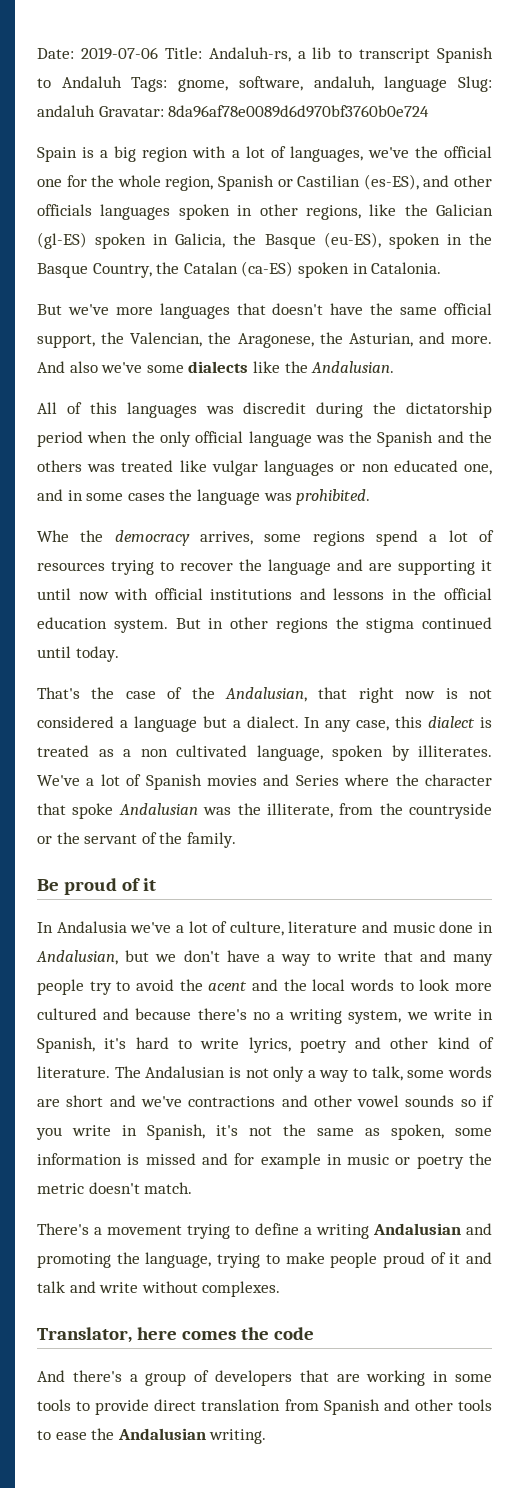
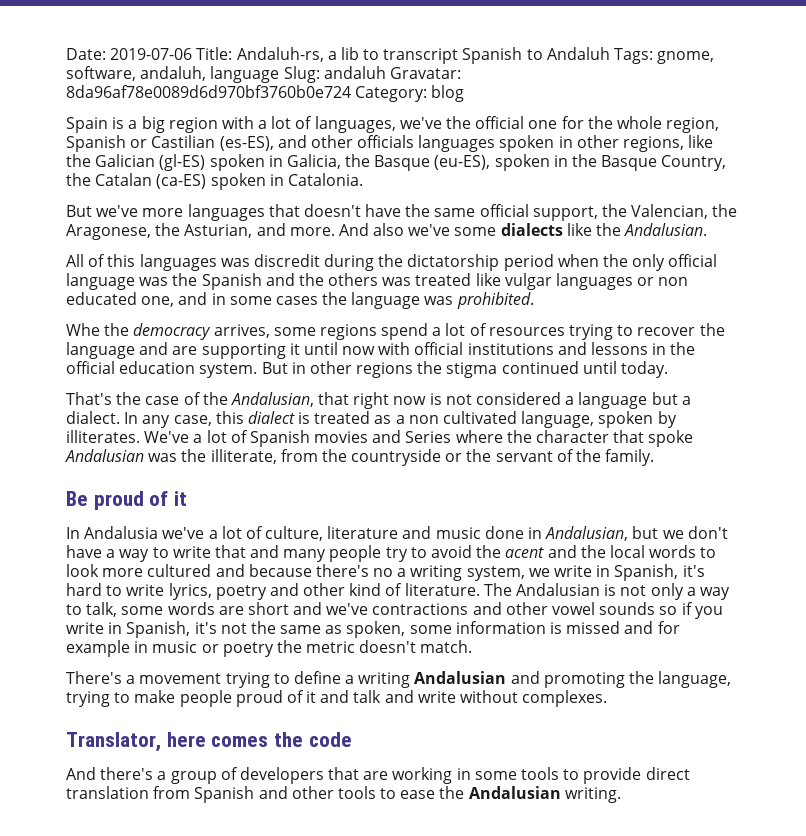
(430, 111) none -> [355,85,465,102] Category: blog

